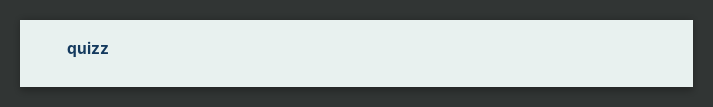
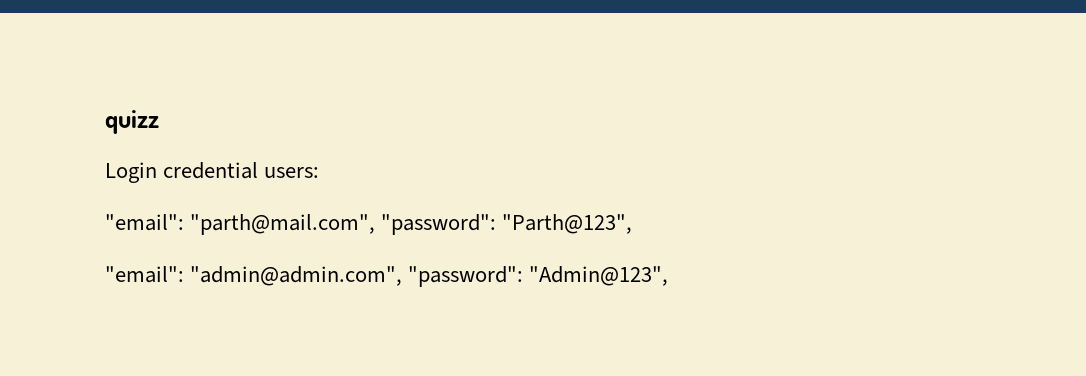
(109, 49) none -> [105,162,320,183] [105,214,633,235] [105,266,669,287] // Login credential users: // "email": "parth@mail.com", "password": "Parth@123", // "email": "admin@admin.com", "password": "Admin@123",

